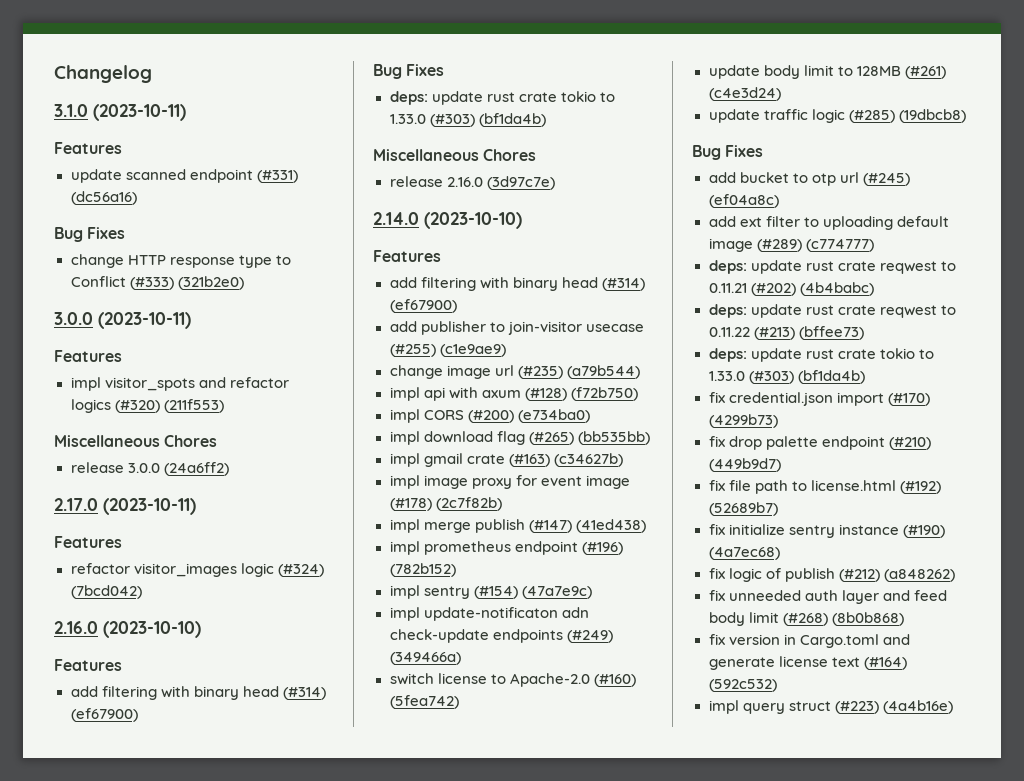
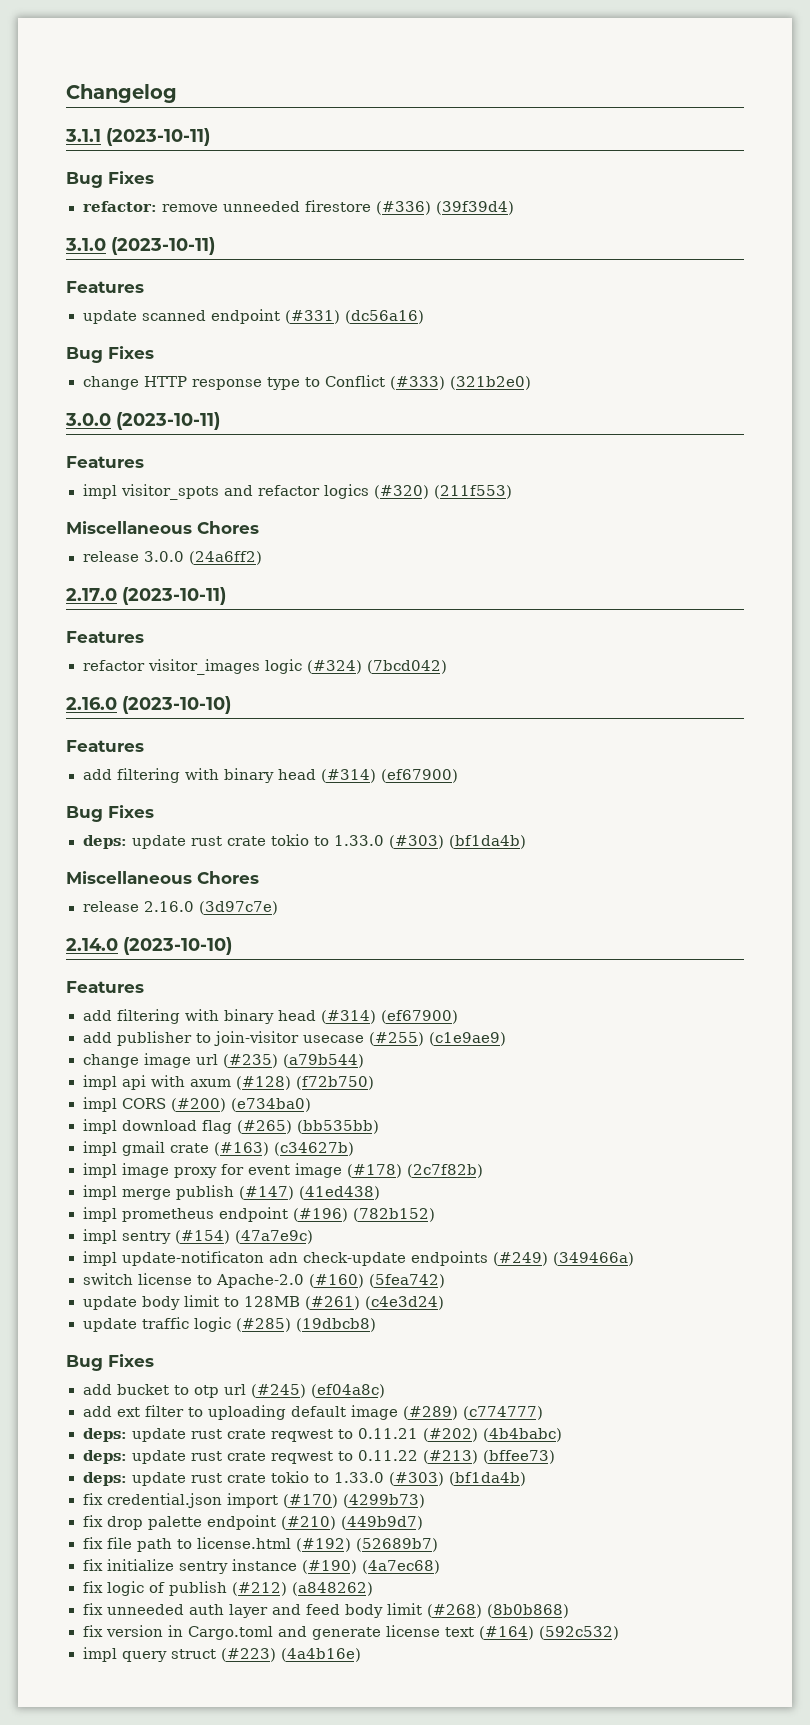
(152, 74) none -> [65,128,210,146] [66,171,154,188] [82,200,514,215] // 3.1.1 (2023-10-11) // Bug Fixes // refactor: remove unneeded firestore (#336) (39f39d4)

